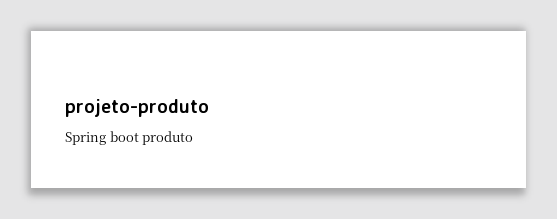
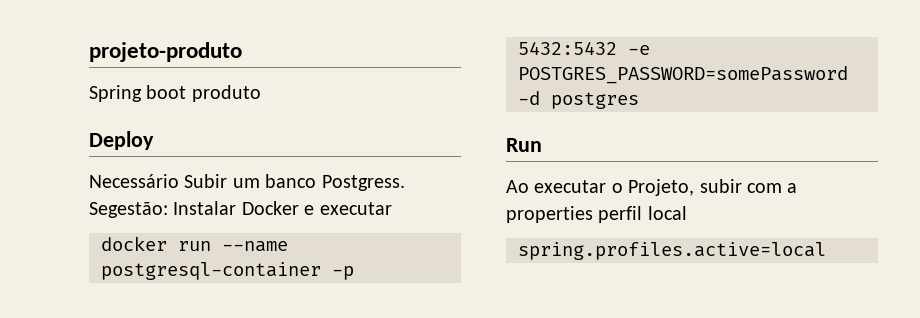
(194, 138) none -> [89,131,154,150] [89,174,405,191] [89,201,392,218] [101,236,288,252] [101,262,354,280] [518,41,650,55] [518,66,848,84] [518,91,639,109] [506,138,542,152] [506,179,798,196] [506,206,687,223] [518,242,826,260] // Deploy // Necessário Subir um banco Postgress. Segestão: Instalar Docker e executar // docker run --name postgresql-container -p 5432:5432 -e POSTGRES_PASSWORD=somePassword -d postgres // Run // Ao executar o Projeto, subir com a properties perfil local // spring.profiles.active=local

